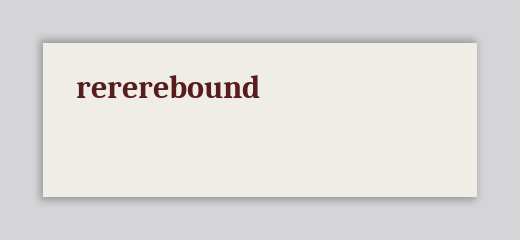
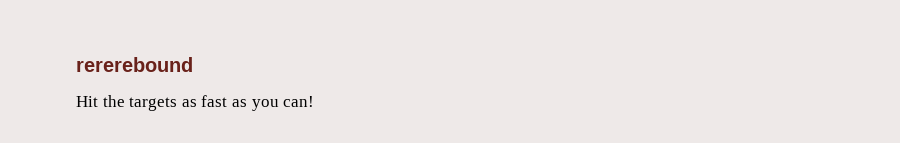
(260, 86) none -> [76,95,315,111] // Hit the targets as fast as you can!

